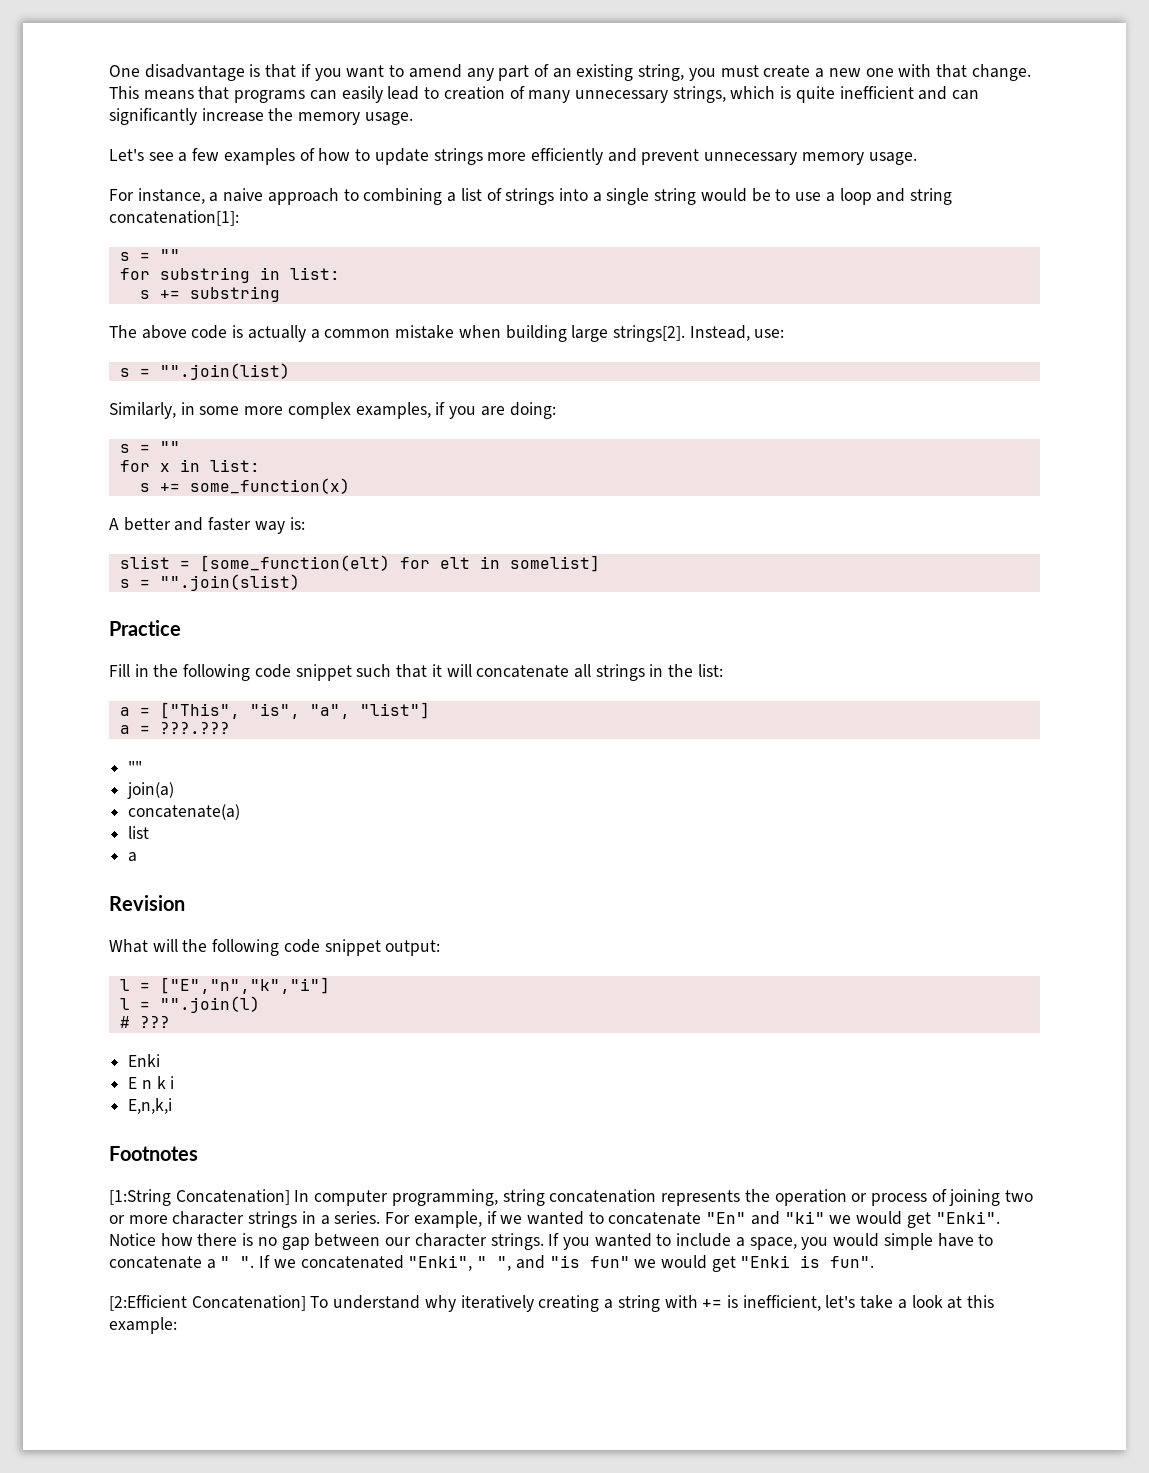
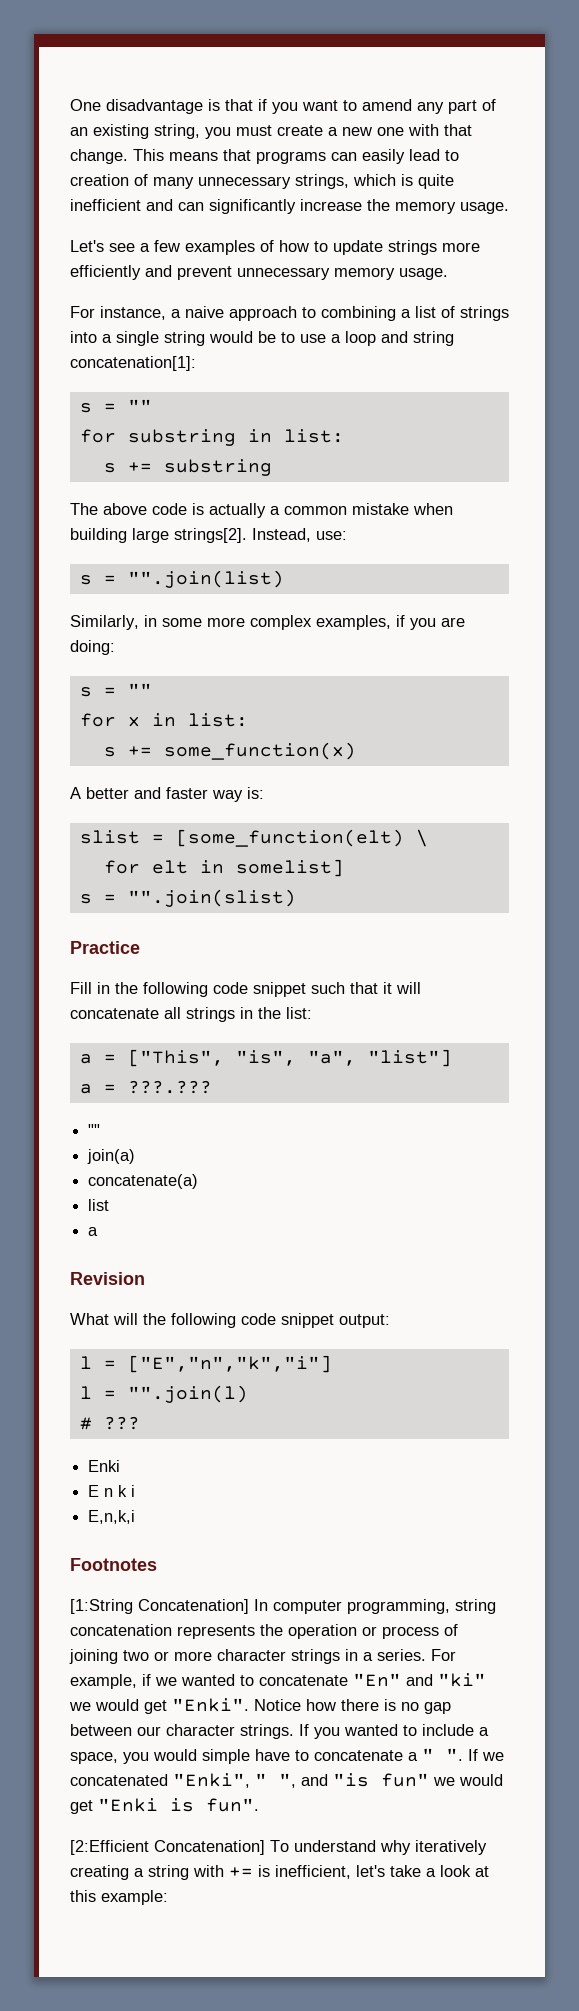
(390, 563) none -> [415,829,428,847] \ //

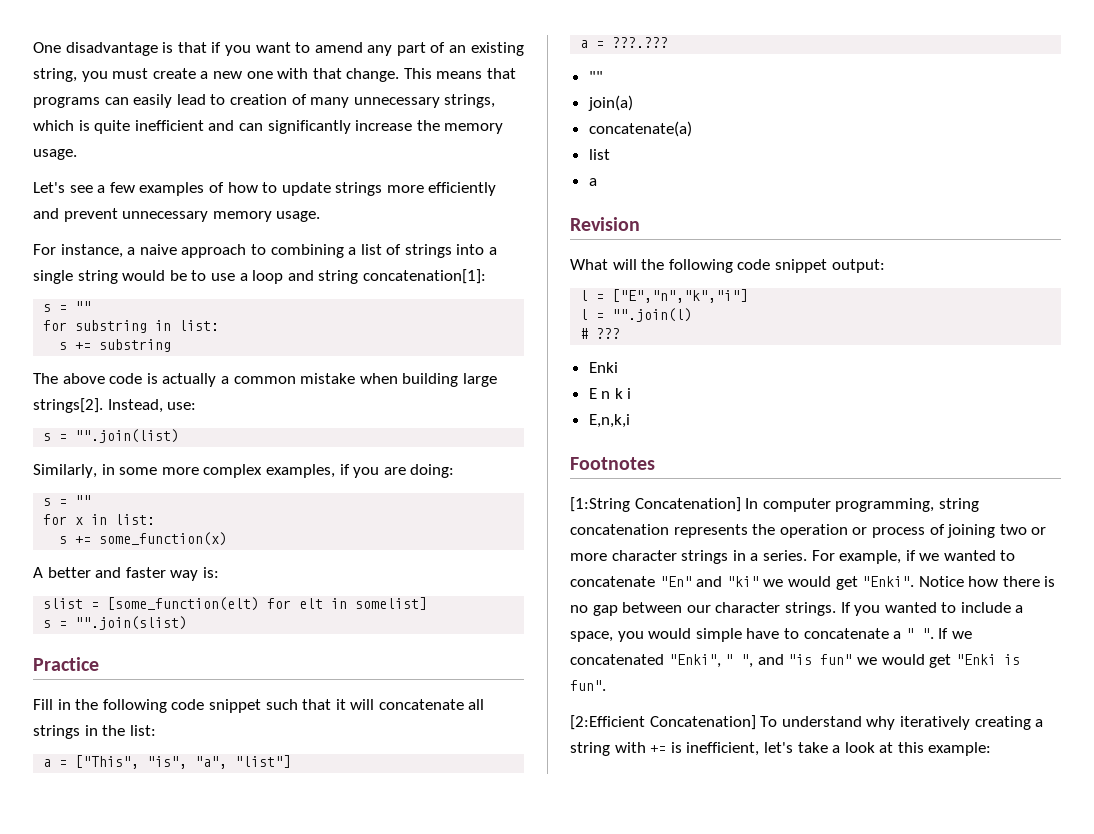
[415,829,428,847] \ // -> (260, 604) none

